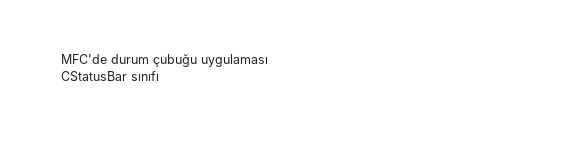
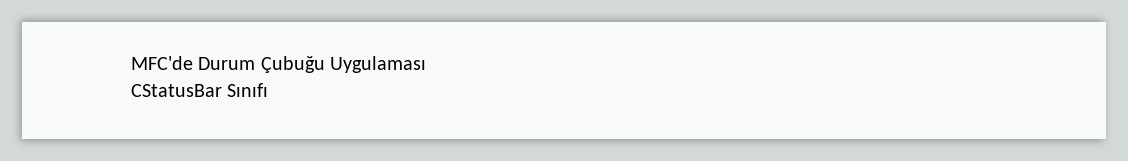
[111,54,268,67] durum çubuğu uygulaması -> [198,56,427,73] Durum Çubuğu Uygulaması
[131,71,159,81] sınıfı -> [227,83,269,97] Sınıfı

